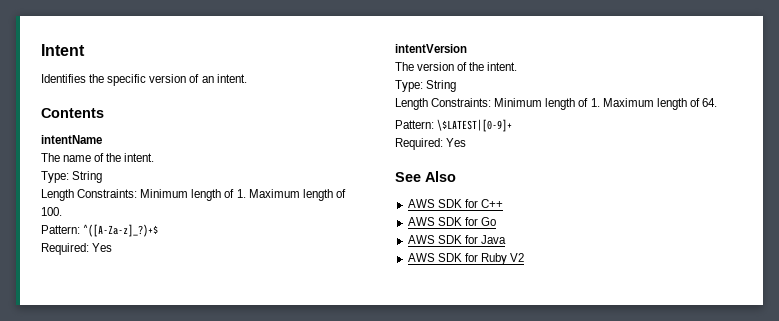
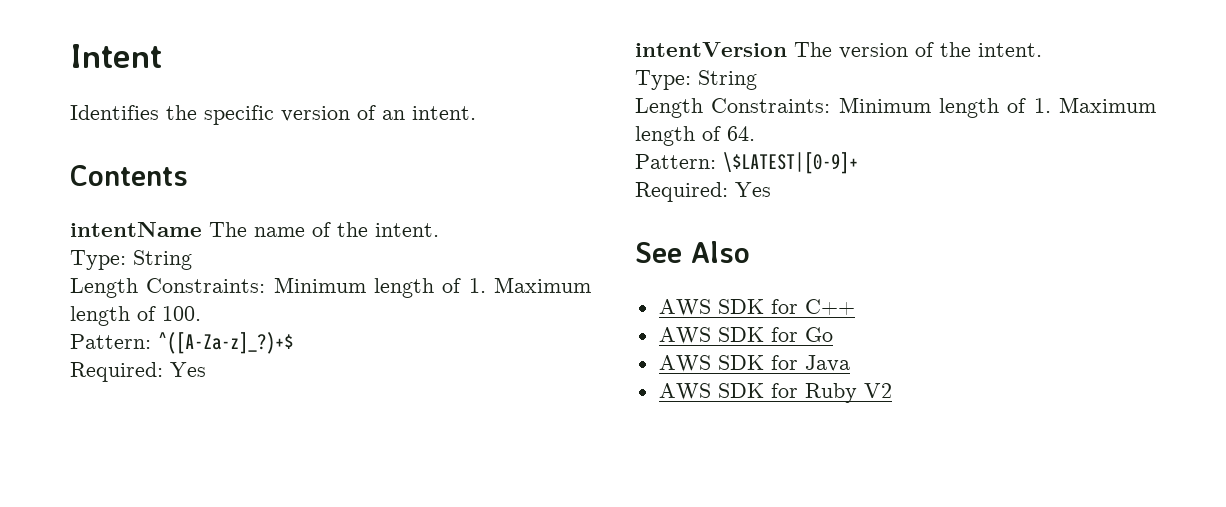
(102, 139) // -> (202, 229) none
(467, 48) // -> (787, 49) none

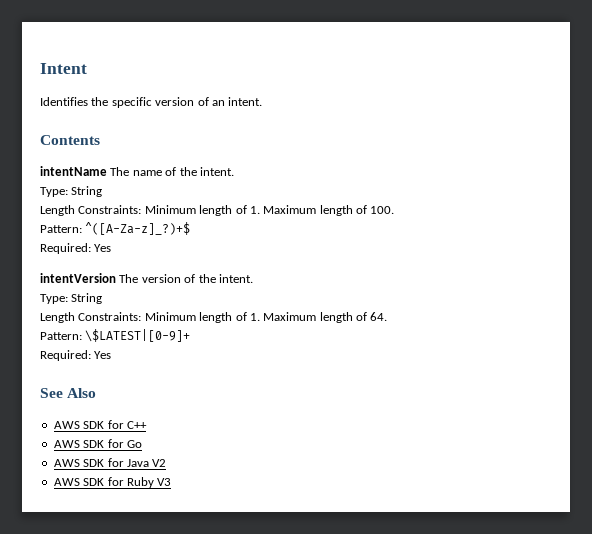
(850, 363) none -> [152,459,167,467] V2
[863,383,892,398] V2 -> [157,478,172,486] V3

